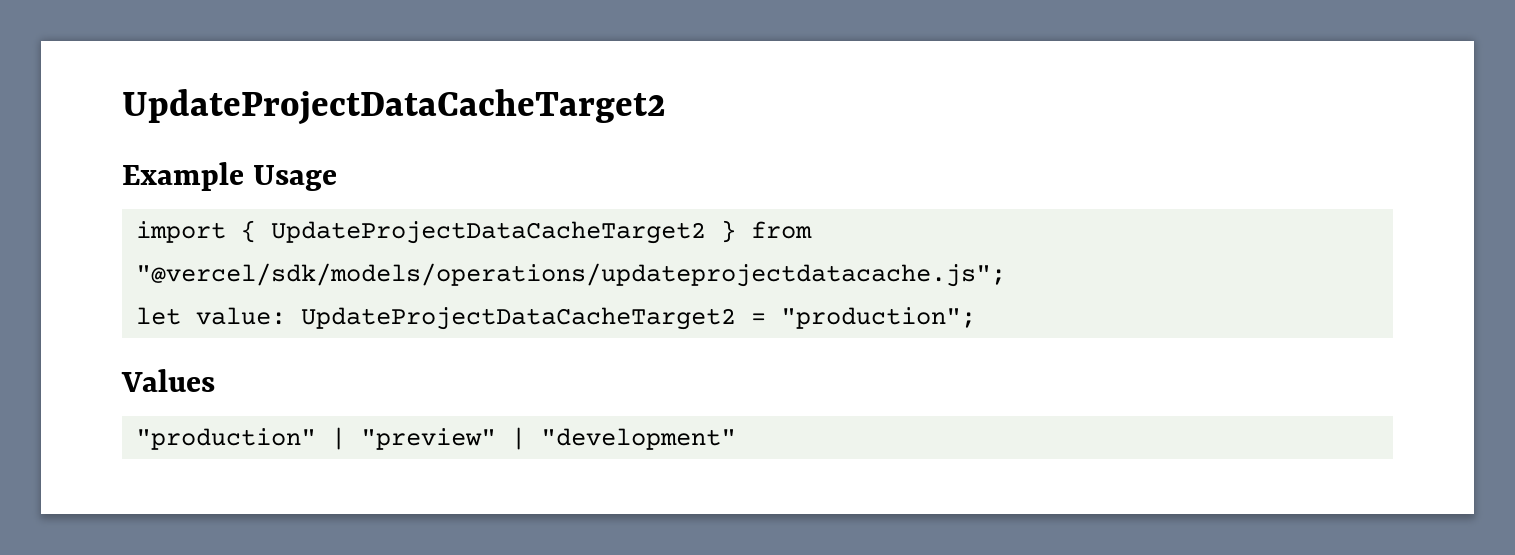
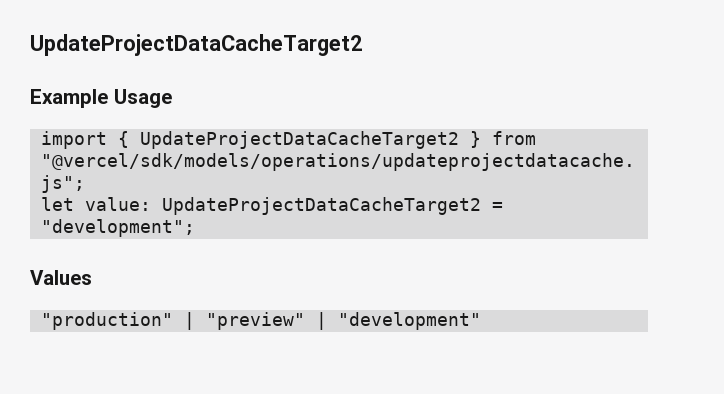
[780,307,976,329] "production"; -> [41,219,196,237] "development";

